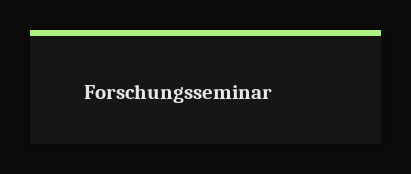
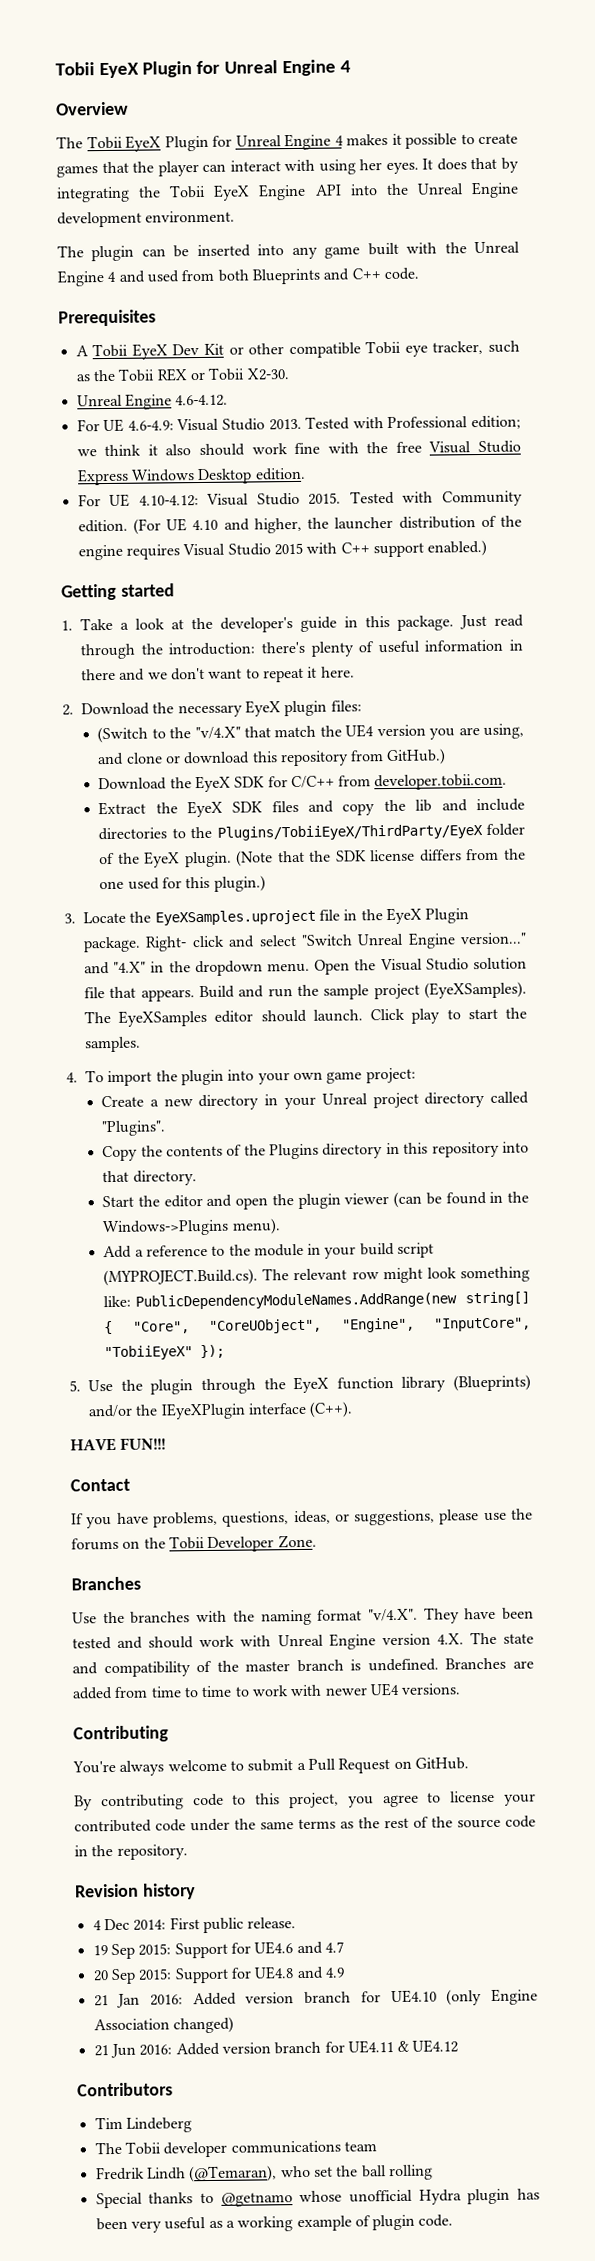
[84,84,272,103] Forschungsseminar -> [55,59,351,79] [56,101,129,116] [56,133,518,152] [56,157,519,178] [56,181,519,203] [57,210,236,228] [57,241,520,262] [57,267,419,287] [58,309,156,327] [75,340,520,360] [75,367,290,382] [76,393,229,410] [76,415,521,433] [76,440,521,457] [76,467,306,486] [77,490,523,507] [77,515,522,535] [77,539,488,561] [61,583,175,601] [61,614,524,633] [80,639,523,660] [81,666,355,683] [62,700,362,718] [97,723,525,744] [97,748,447,767] [98,773,508,793] [98,798,525,818] [98,823,525,841] [99,848,526,868] [99,875,266,892] [64,907,470,926] [83,932,527,953] [84,957,527,977] [84,981,527,1002] [84,1007,527,1027] [84,1036,141,1053] [66,1067,416,1087] [101,1091,530,1111] [101,1120,167,1137] [102,1141,529,1162] [102,1170,197,1186] [102,1191,529,1210] [102,1218,281,1237] [103,1242,435,1259] [103,1266,530,1287] [103,1291,530,1310] [104,1317,531,1335] [104,1344,226,1361] [69,1374,531,1395] [88,1401,354,1420] [70,1437,167,1452] [70,1478,130,1492] [71,1508,533,1529] [71,1534,317,1552] [71,1576,141,1591] [72,1607,534,1626] [72,1631,534,1650] [72,1657,534,1678] [72,1682,462,1700] [73,1725,169,1743] [72,1757,469,1776] [74,1790,536,1811] [74,1815,536,1833] [74,1844,188,1860] [75,1883,196,1900] [92,1917,297,1934] [92,1941,344,1960] [92,1966,345,1985] [93,1988,538,2008] [93,2016,234,2034] [93,2039,459,2059] [77,2082,173,2097] [94,2116,192,2133] [94,2140,377,2158] [95,2164,433,2183] [95,2188,540,2209] [95,2214,454,2233] Tobii EyeX Plugin for Unreal Engine 4 // Overview // The Tobii EyeX Plugin for Unreal Engine 4 makes it possible to create games that the player can interact with using her eyes. It does that by integrating the Tobii EyeX Engine API into the Unreal Engine development environment. // The plugin can be inserted into any game built with the Unreal Engine 4 and used from both Blueprints and C++ code. // Prerequisites // A Tobii EyeX Dev Kit or other compatible Tobii eye tracker, such as the Tobii REX or Tobii X2-30. // Unreal Engine 4.6-4.12. // For UE 4.6-4.9: Visual Studio 2013. Tested with Professional edition; we think it also should work fine with the free Visual Studio Express Windows Desktop edition. // For UE 4.10-4.12: Visual Studio 2015. Tested with Community edition. (For UE 4.10 and higher, the launcher distribution of the engine requires Visual Studio 2015 with C++ support enabled.) // Getting started // 1. Take a look at the developer's guide in this package. Just read through the introduction: there's plenty of useful information in there and we don't want to repeat it here. // 2. Download the necessary EyeX plugin files: // (Switch to the "v/4.X" that match the UE4 version you are using, and clone or download this repository from GitHub.) // Download the EyeX SDK for C/C++ from developer.tobii.com. // Extract the EyeX SDK files and copy the lib and include directories to the Plugins/TobiiEyeX/ThirdParty/EyeX folder of the EyeX plugin. (Note that the SDK license differs from the one used for this plugin.) // 3. Locate the EyeXSamples.uproject file in the EyeX Plugin package. Right- click and select "Switch Unreal Engine version..." and "4.X" in the dropdown menu. Open the Visual Studio solution file that appears. Build and run the sample project (EyeXSamples). The EyeXSamples editor should launch. Click play to start the samples. // 4. To import the plugin into your own game project: // Create a new directory in your Unreal project directory called "Plugins". // Copy the contents of the Plugins directory in this repository into that directory. // Start the editor and open the plugin viewer (can be found in the Windows->Plugins menu). // Add a reference to the module in your build script (MYPROJECT.Build.cs). The relevant row might look something like: PublicDependencyModuleNames.AddRange(new string[] { "Core", "CoreUObject", "Engine", "InputCore", "TobiiEyeX" }); // 5. Use the plugin through the EyeX function library (Blueprints) and/or the IEyeXPlugin interface (C++). // HAVE FUN!!! // Contact // If you have problems, questions, ideas, or suggestions, please use the forums on the Tobii Developer Zone. // Branches // Use the branches with the naming format "v/4.X". They have been tested and should work with Unreal Engine version 4.X. The state and compatibility of the master branch is undefined. Branches are added from time to time to work with newer UE4 versions. // Contributing // You're always welcome to submit a Pull Request on GitHub. // By contributing code to this project, you agree to license your contributed code under the same terms as the rest of the source code in the repository. // Revision history // 4 Dec 2014: First public release. // 19 Sep 2015: Support for UE4.6 and 4.7 // 20 Sep 2015: Support for UE4.8 and 4.9 // 21 Jan 2016: Added version branch for UE4.10 (only Engine Association changed) // 21 Jun 2016: Added version branch for UE4.11 & UE4.12 // Contributors // Tim Lindeberg // The Tobii developer communications team // Fredrik Lindh (@Temaran), who set the ball rolling // Special thanks to @getnamo whose unofficial Hydra plugin has been very useful as a working example of plugin code.

